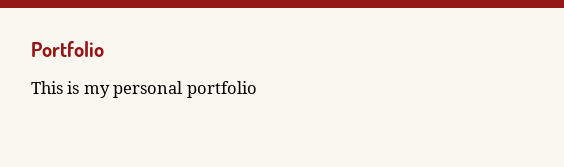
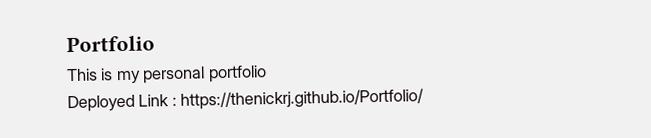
(257, 89) none -> [67,88,425,113] // Deployed Link : https://thenickrj.github.io/Portfolio/

